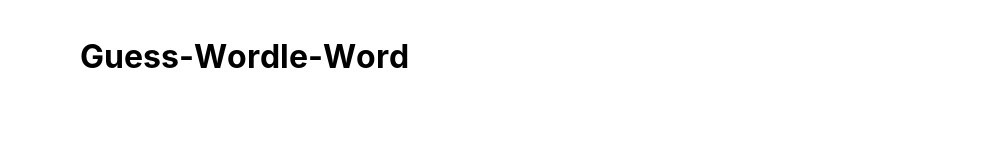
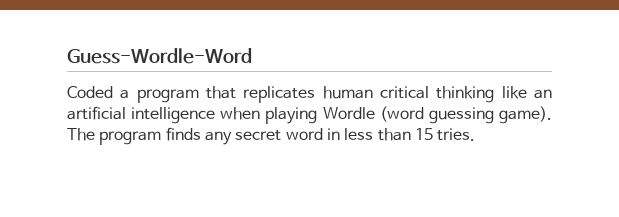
(409, 56) none -> [67,86,552,103] [67,106,552,124] [67,127,476,145] // Coded a program that replicates human critical thinking like an artificial intelligence when playing Wordle (word guessing game). The program finds any secret word in less than 15 tries.

